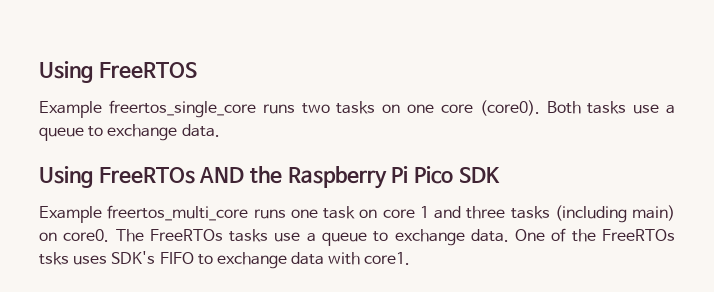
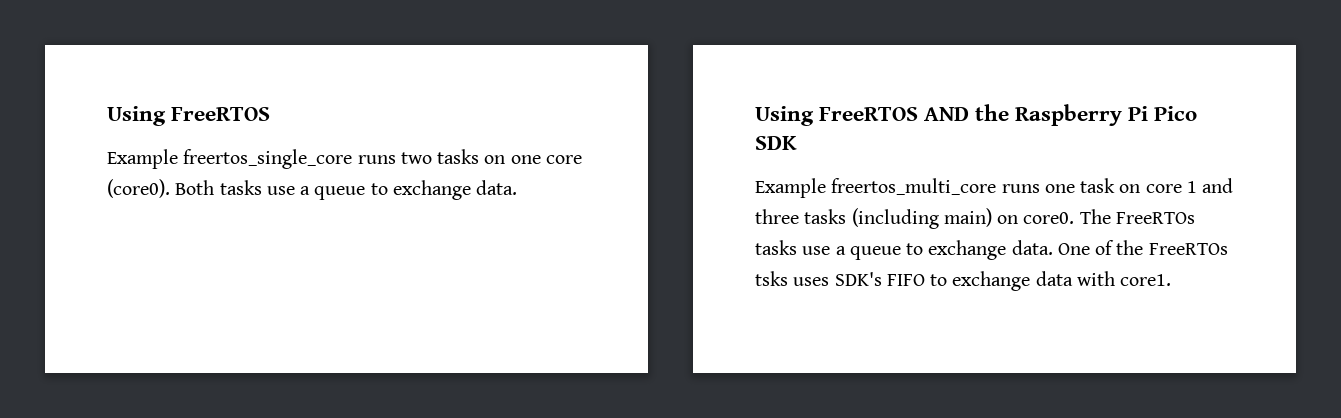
[98,167,195,184] FreeRTOs -> [819,107,919,121] FreeRTOS

